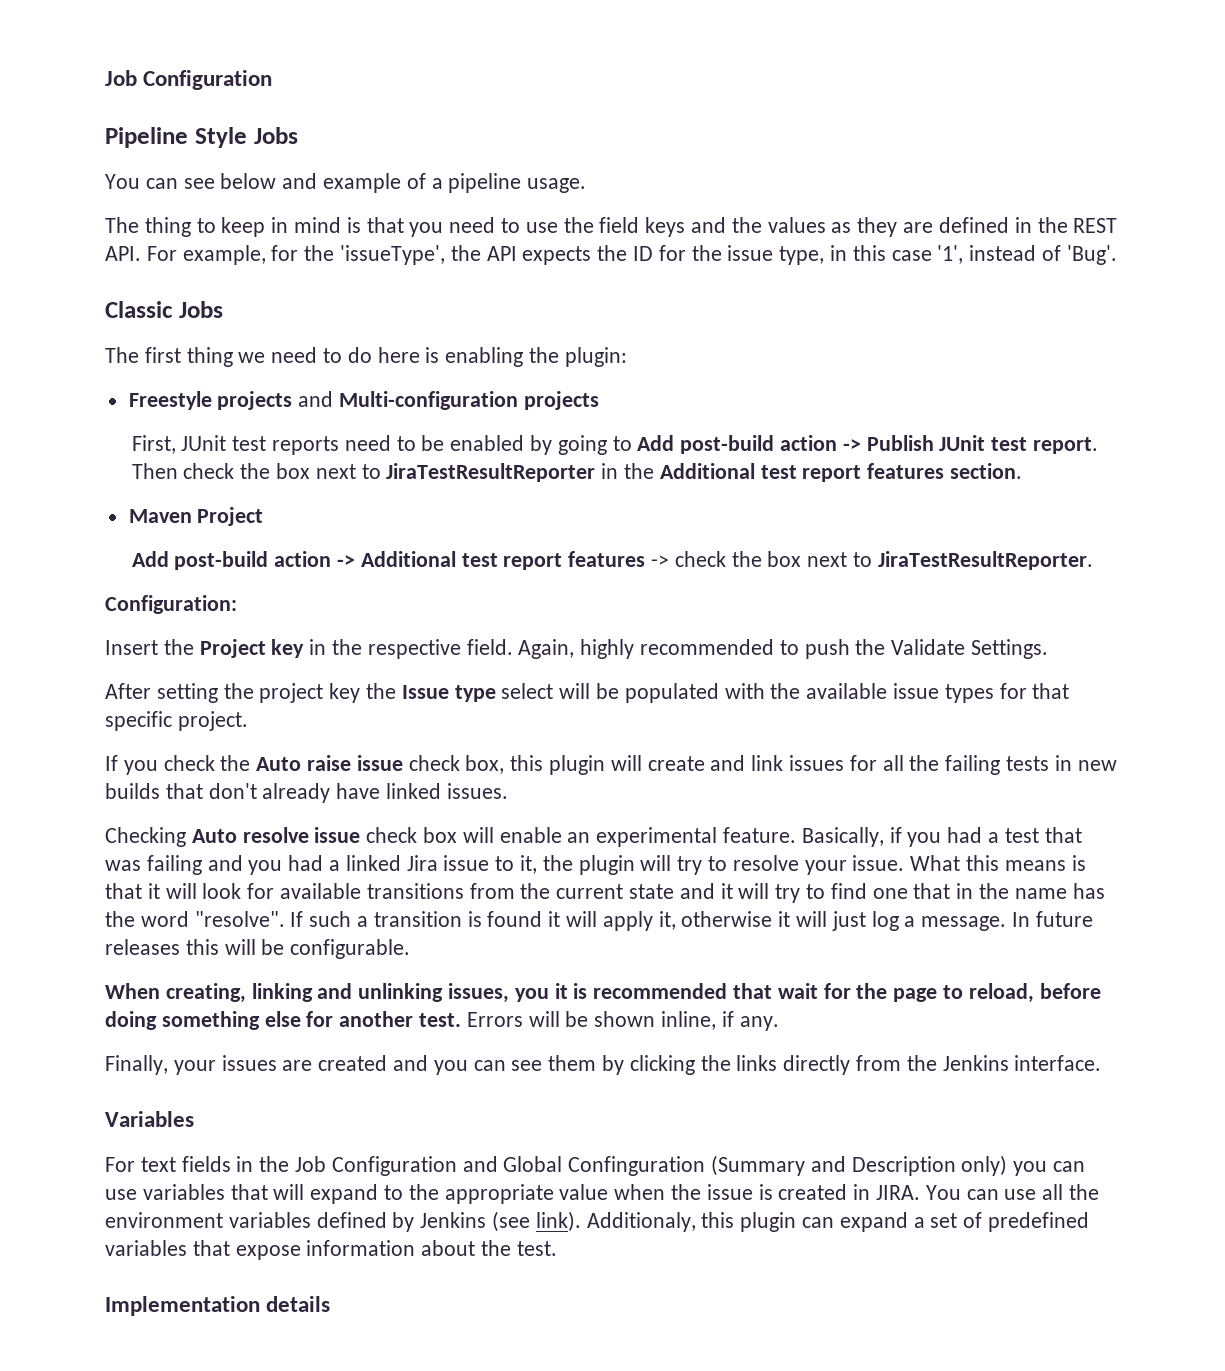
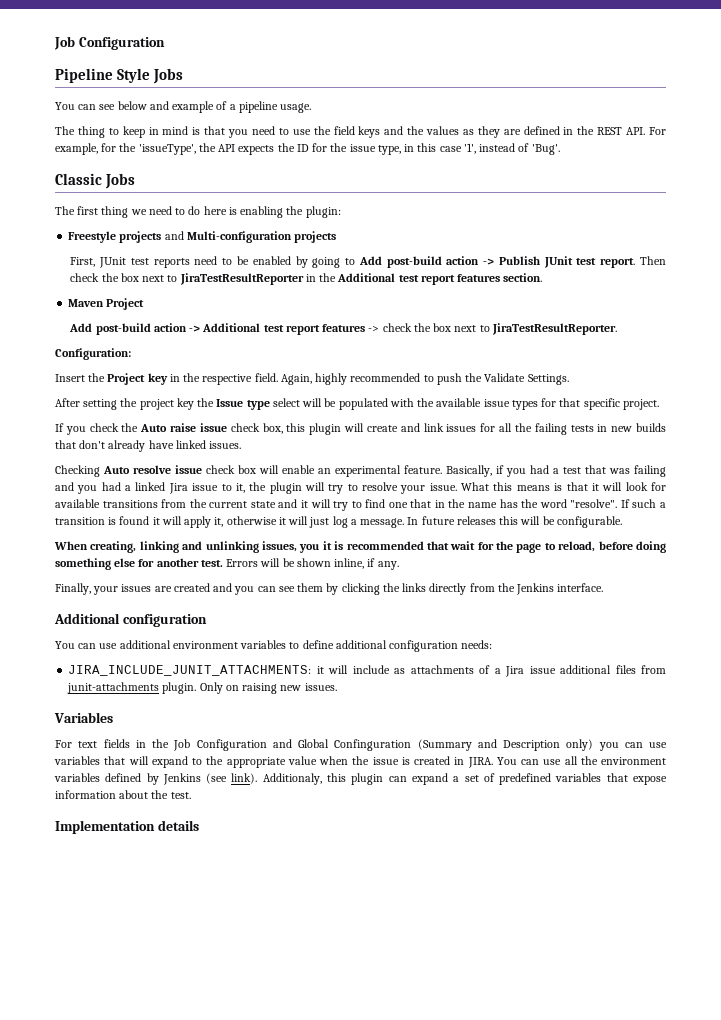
(1102, 1063) none -> [54,613,207,627] [55,640,493,652] [68,665,667,677] [67,682,337,694] // Additional configuration // You can use additional environment variables to define additional configuration needs: // JIRA_INCLUDE_JUNIT_ATTACHMENTS: it will include as attachments of a Jira issue additional files from junit-attachments plugin. Only on raising new issues.

